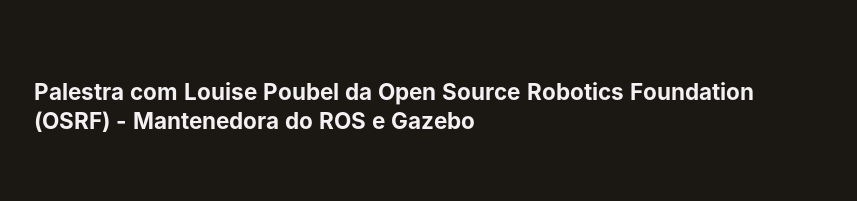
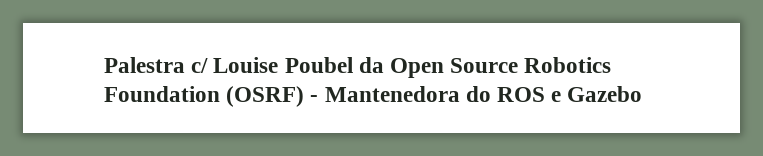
[130,87,179,100] com -> [191,58,209,73] c/

